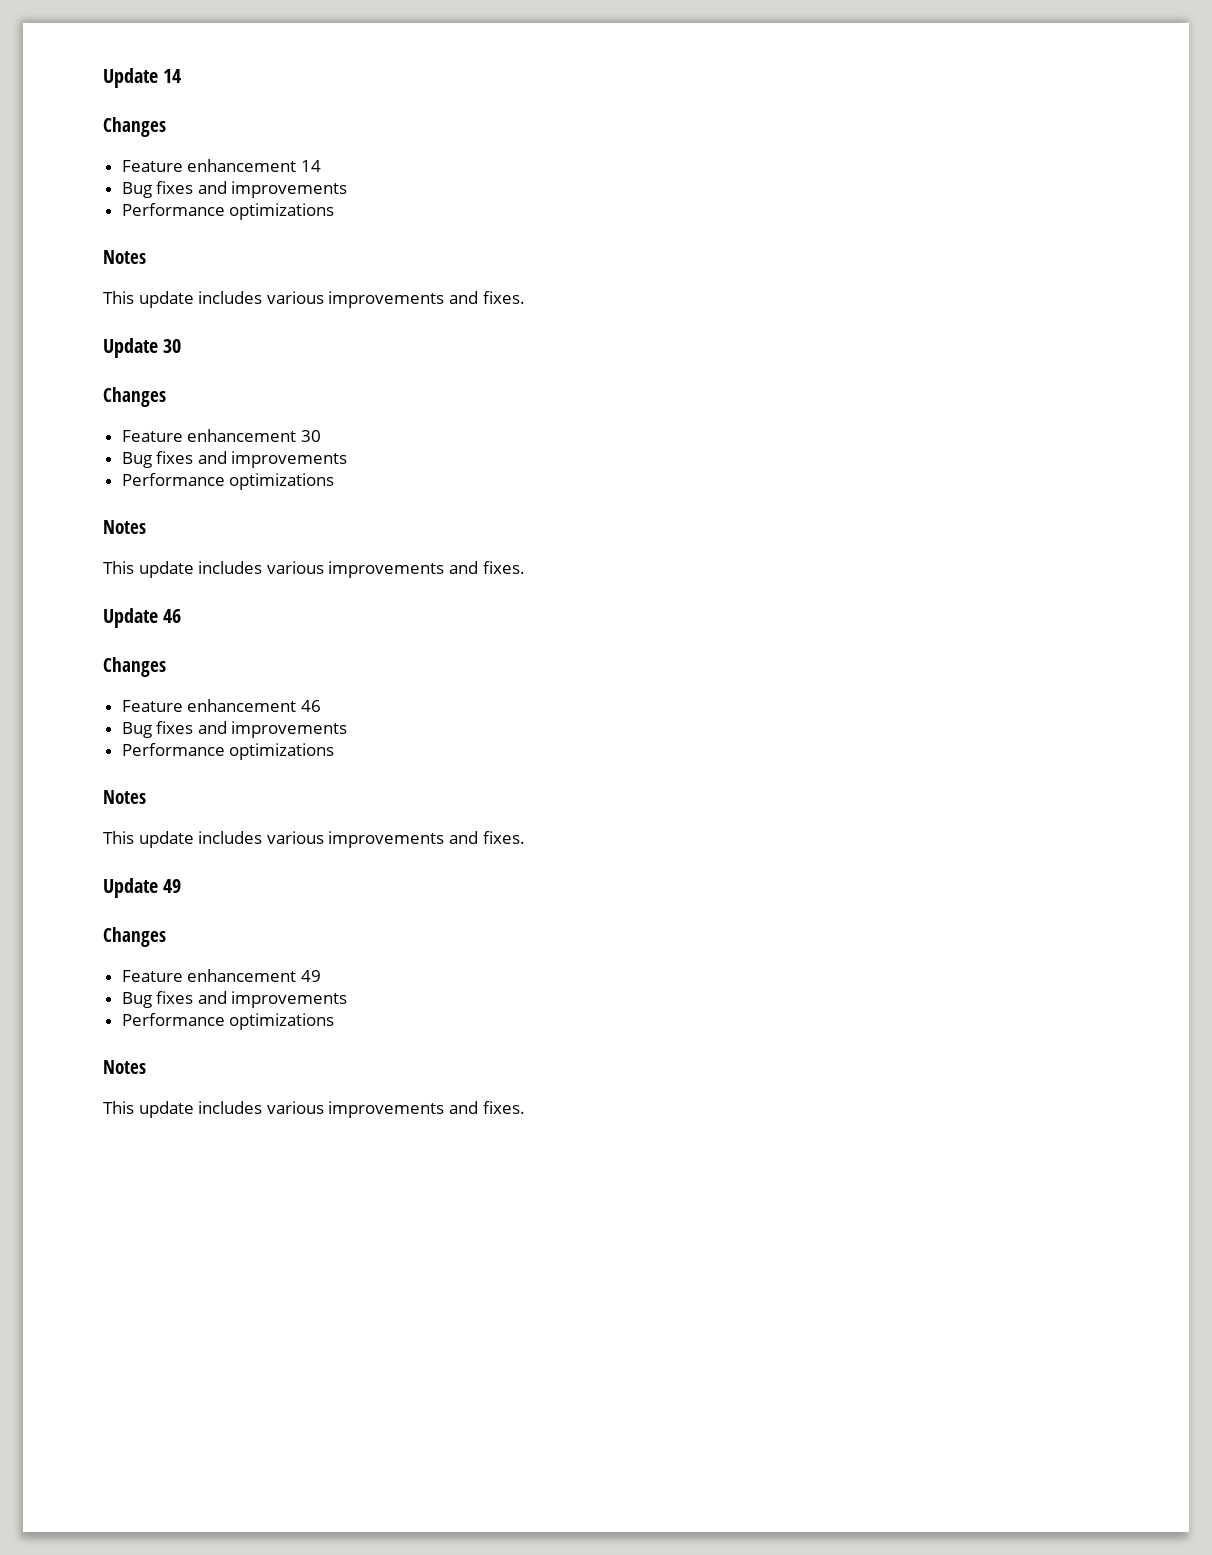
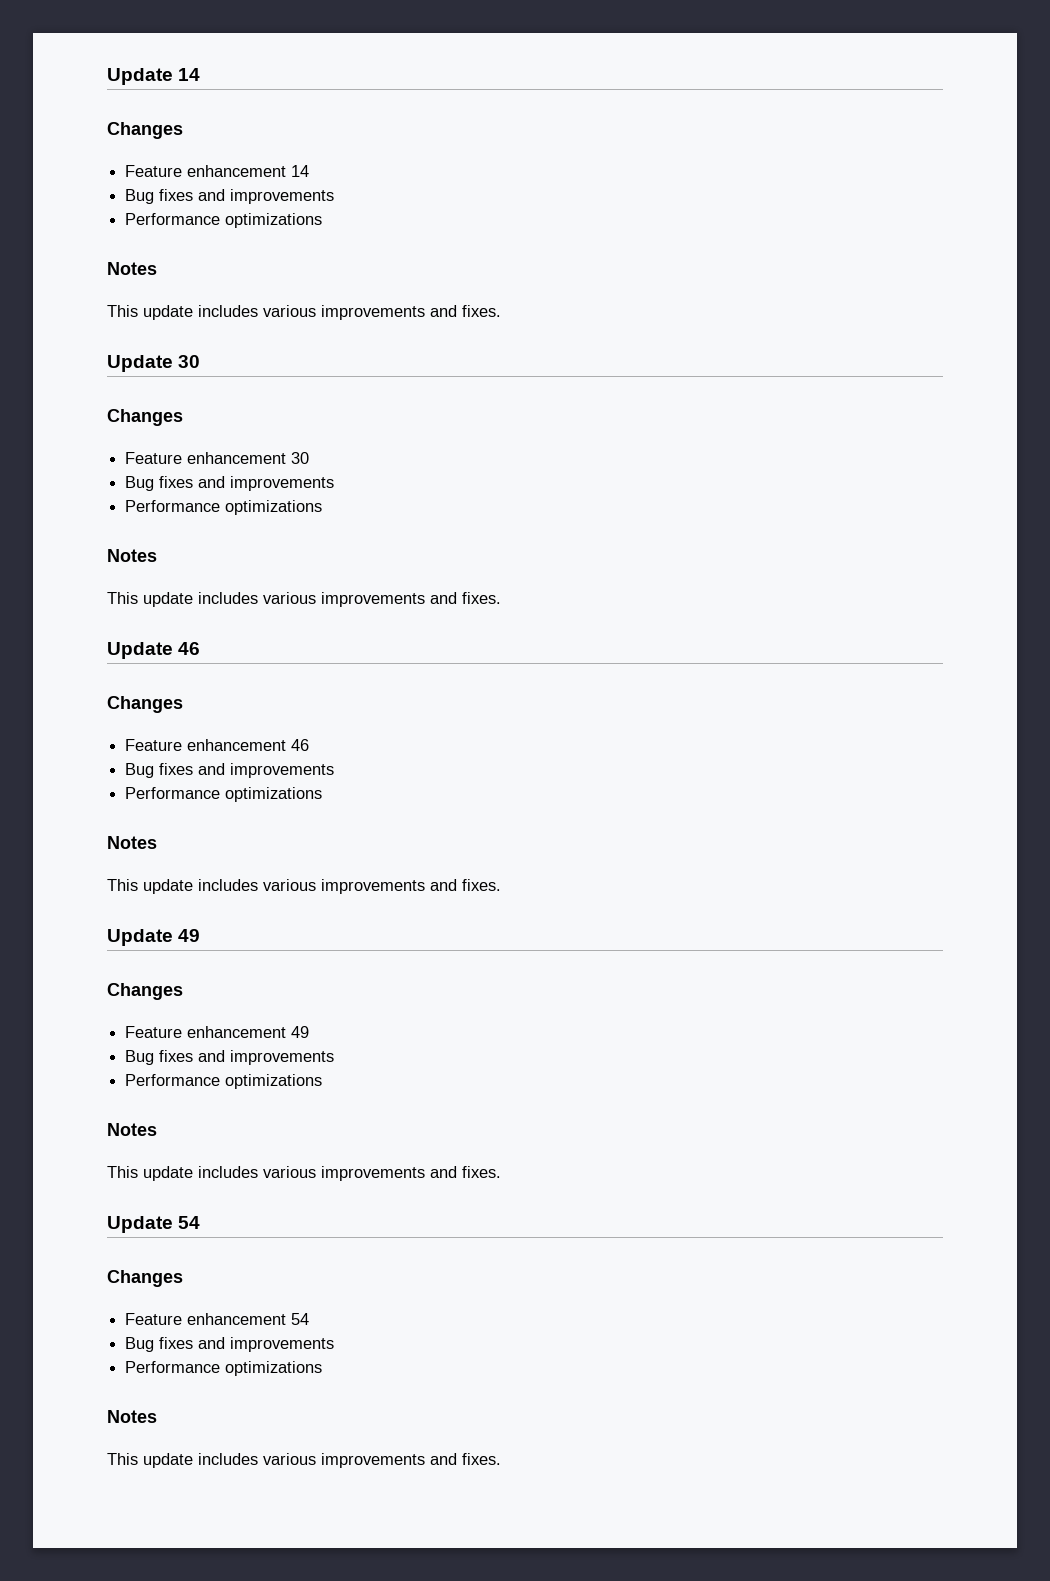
(525, 1107) none -> [107,1216,201,1233] [107,1270,183,1287] [125,1313,310,1325] [125,1337,335,1352] [125,1361,323,1376] [107,1410,157,1423] [107,1453,501,1468] // Update 54 // Changes // Feature enhancement 54 // Bug fixes and improvements // Performance optimizations // Notes // This update includes various improvements and fixes.

